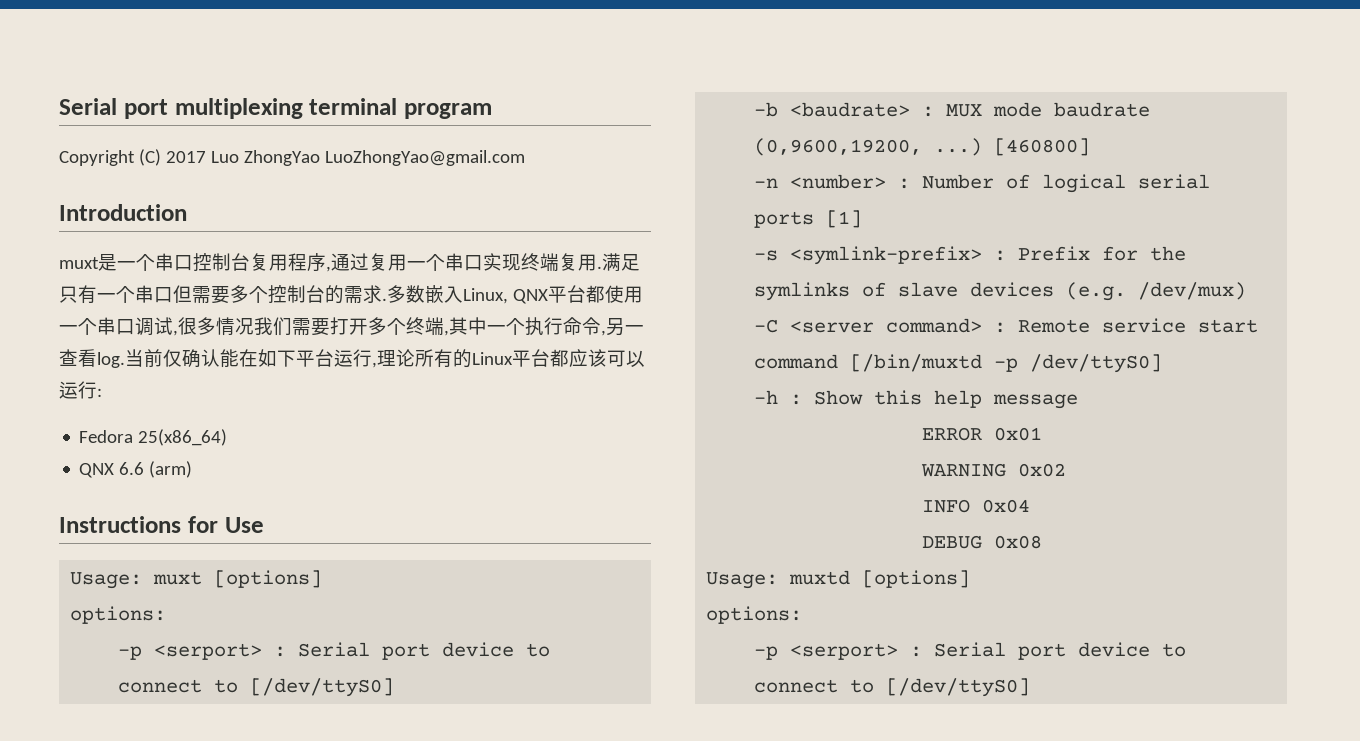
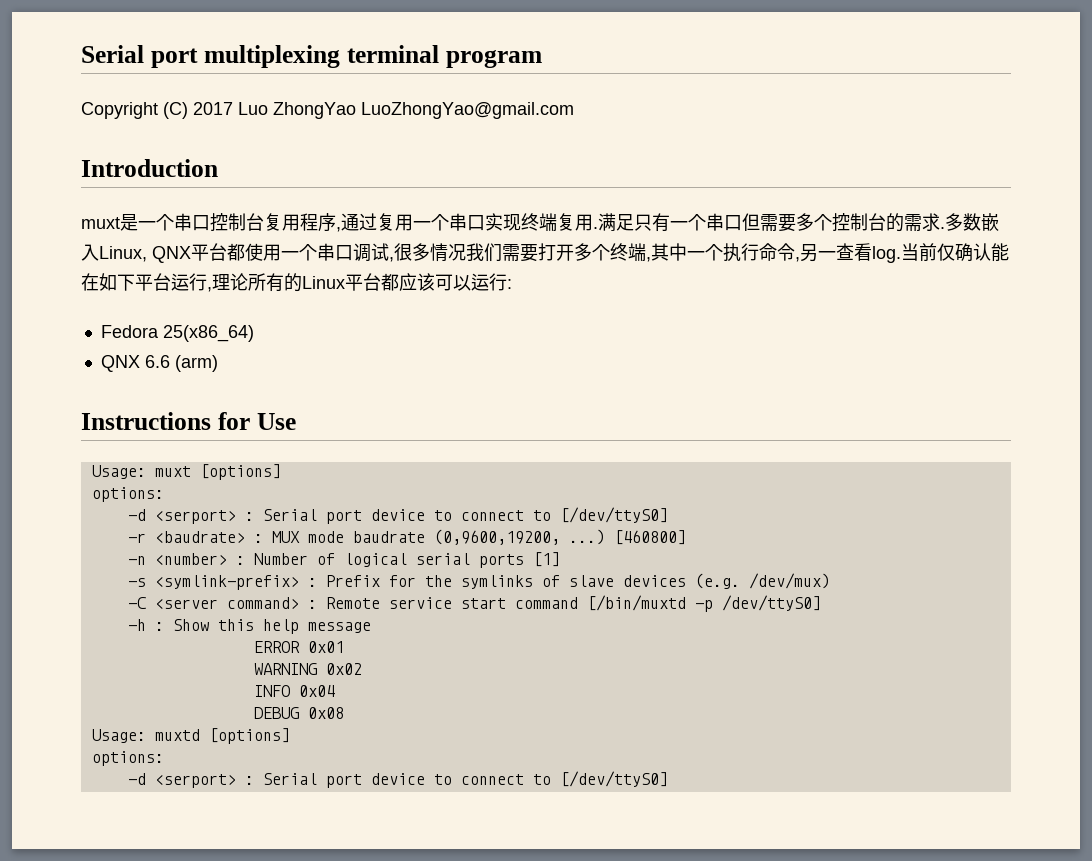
[118,646,143,660] -p -> [127,509,146,521] -d
[754,102,779,117] -b -> [127,533,146,543] -r
[754,646,779,660] -p -> [127,773,146,785] -d

